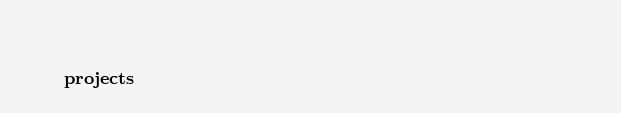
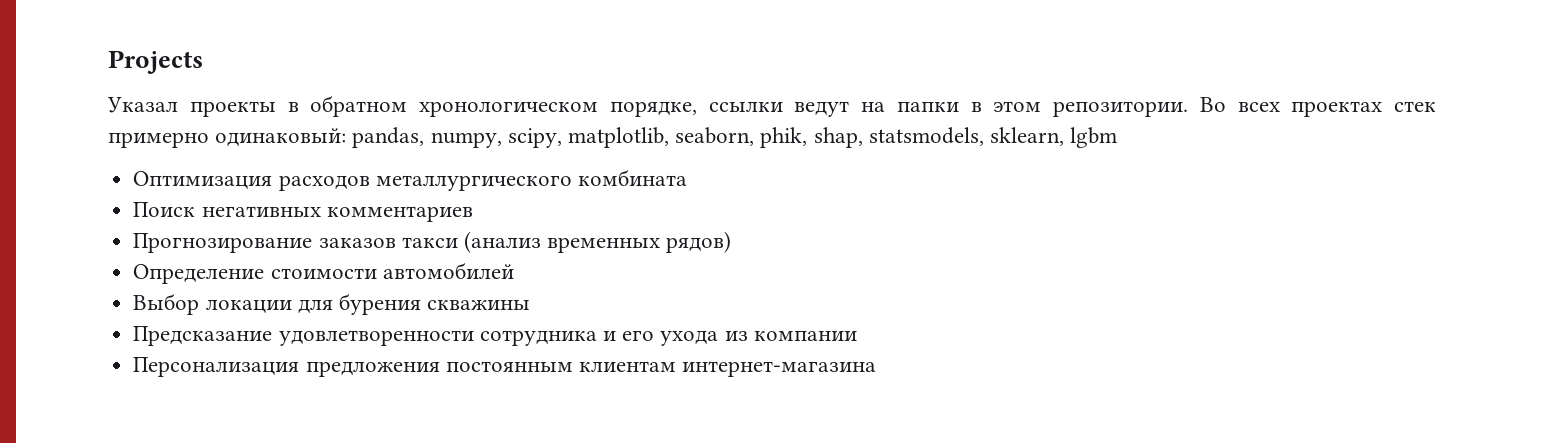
[64,72,134,88] projects -> [108,50,203,74] [107,95,1436,117] [108,127,1118,148] [133,169,687,191] [133,202,473,222] [133,231,732,253] [133,262,514,284] [133,293,531,315] [133,326,857,346] [133,357,877,377] Projects // Указал проекты в обратном хронологическом порядке, ссылки ведут на папки в этом репозитории. Во всех проектах стек примерно одинаковый: pandas, numpy, scipy, matplotlib, seaborn, phik, shap, statsmodels, sklearn, lgbm // Оптимизация расходов металлургического комбината // Поиск негативных комментариев // Прогнозирование заказов такси (анализ временных рядов) // Определение стоимости автомобилей // Выбор локации для бурения скважины // Предсказание удовлетворенности сотрудника и его ухода из компании // Персонализация предложения постоянным клиентам интернет-магазина

